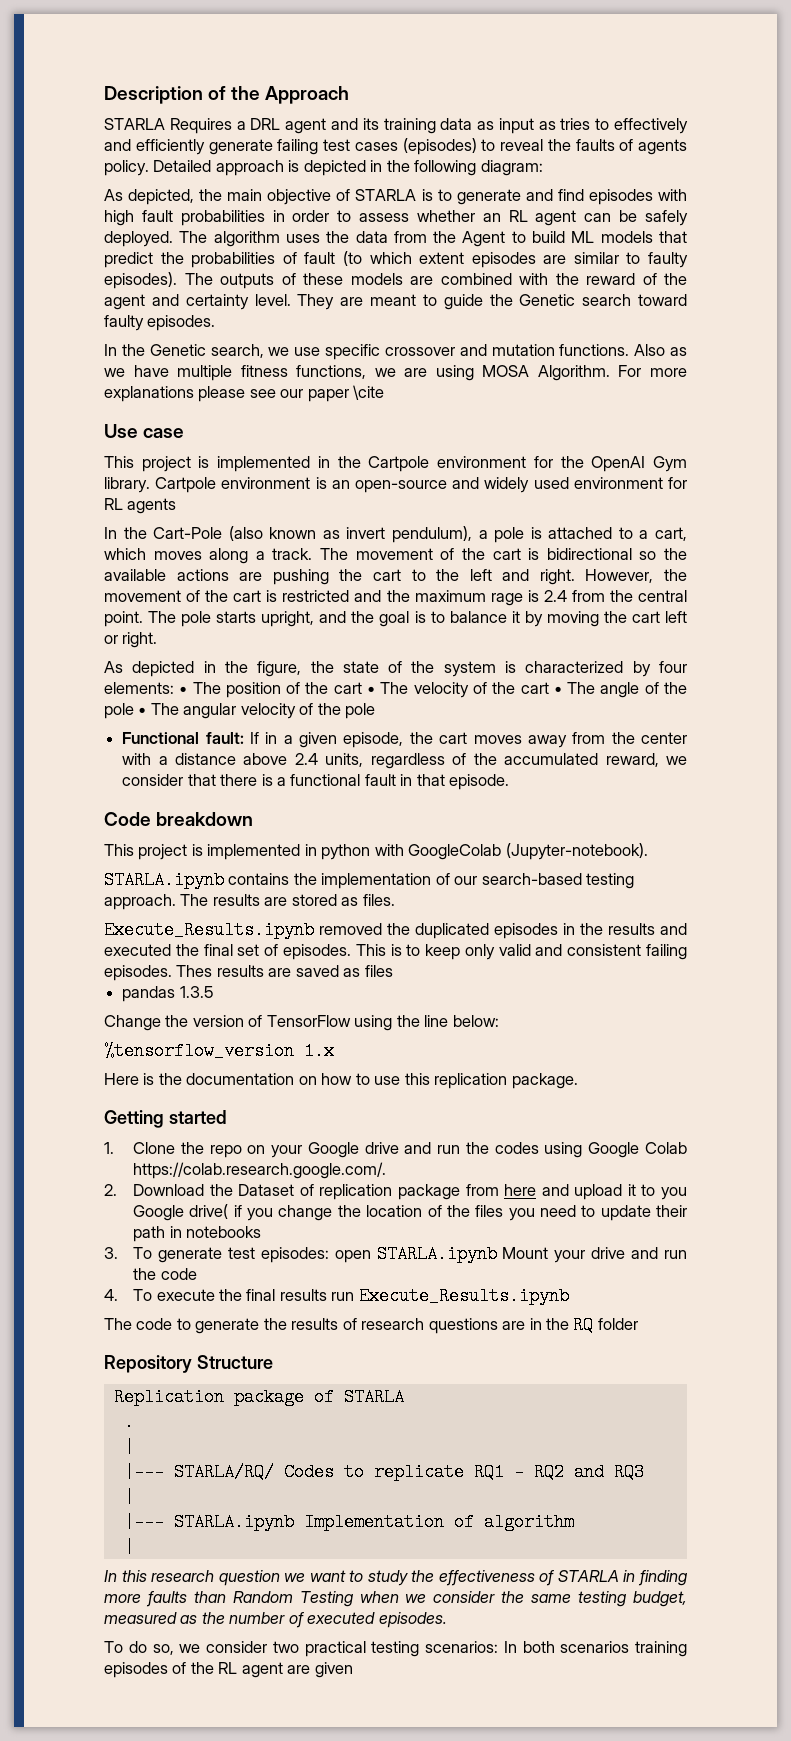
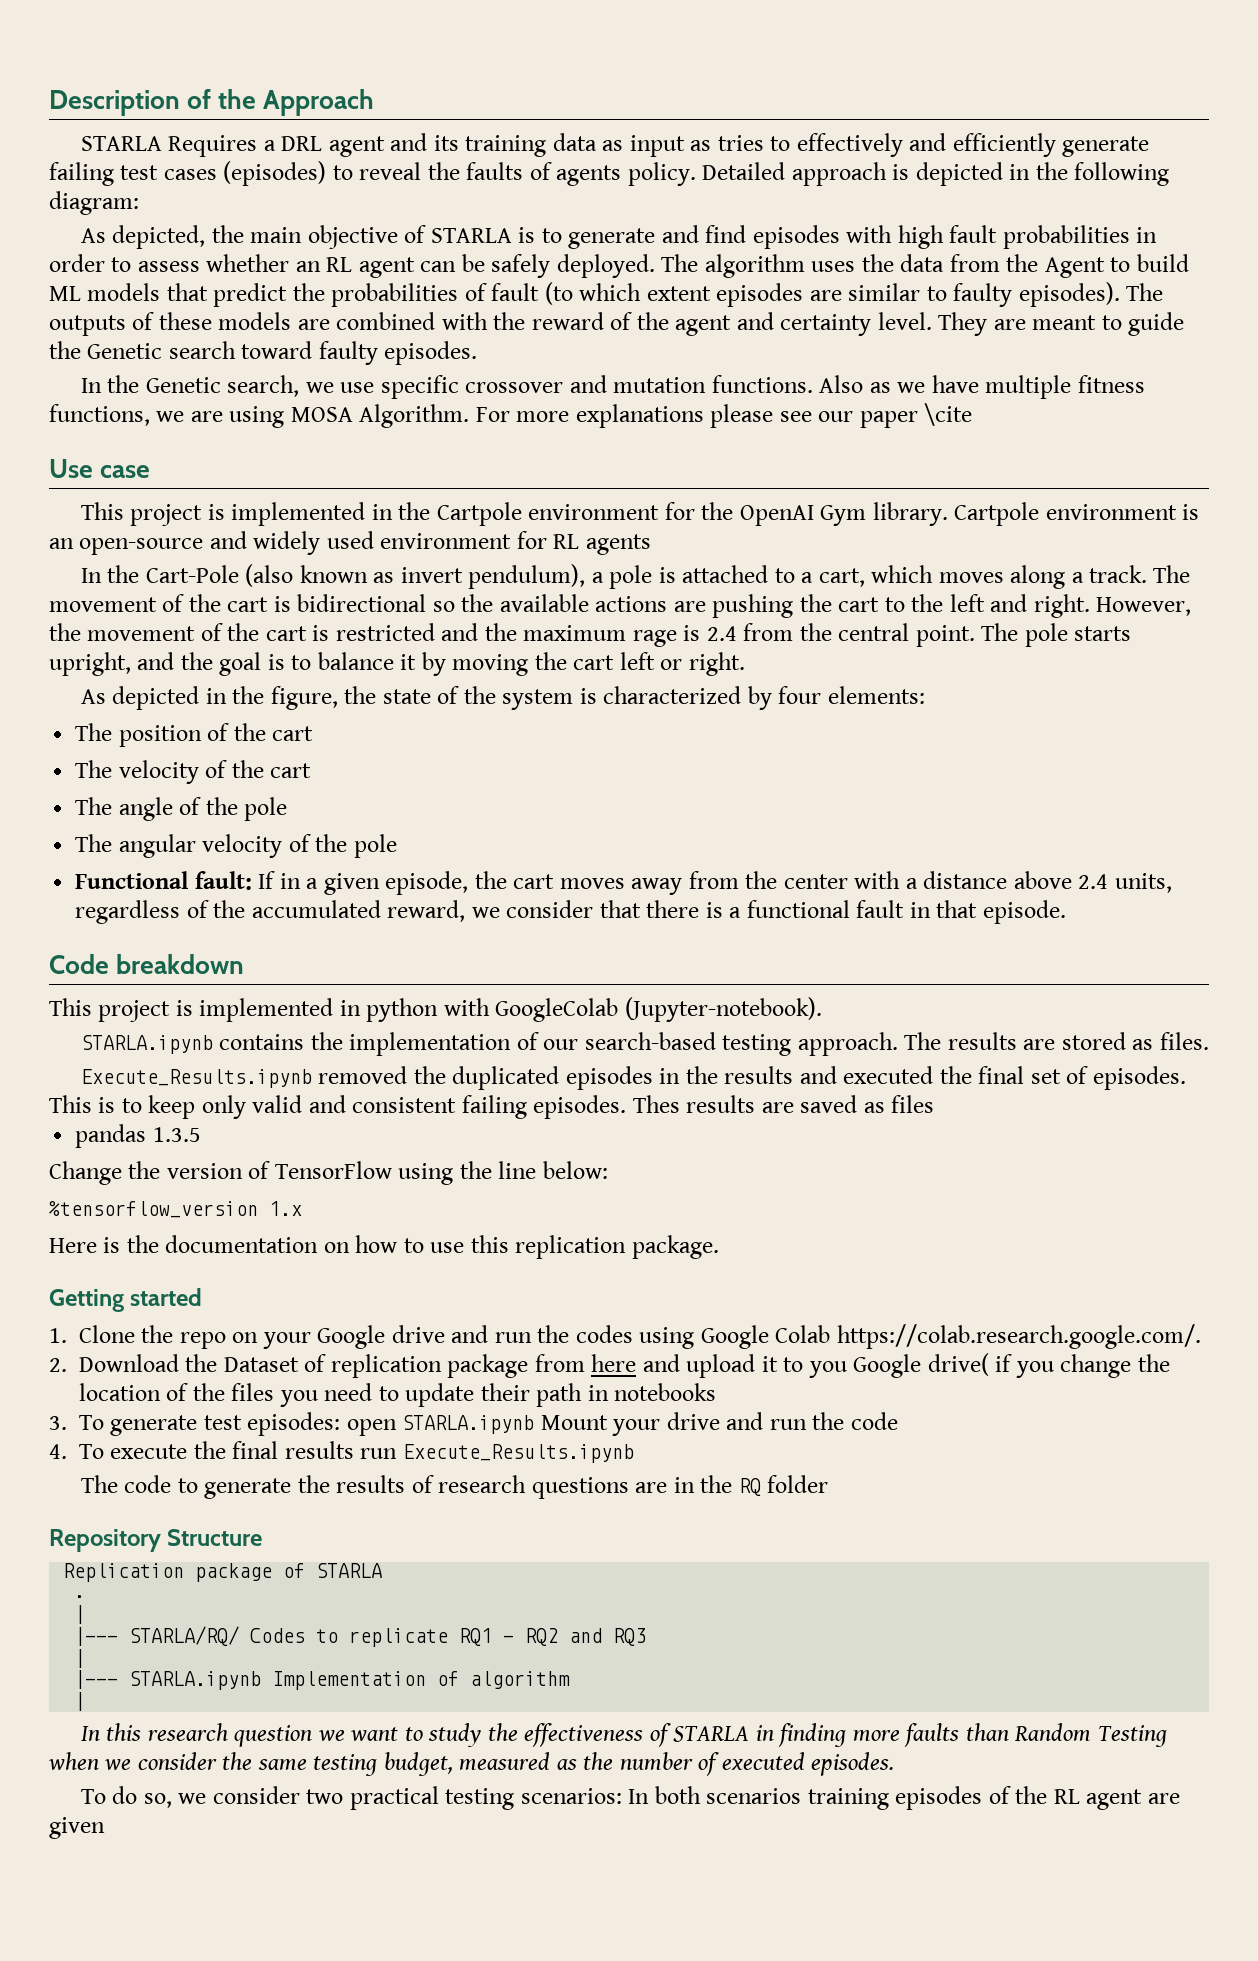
[179,686,188,694] • -> (925, 695) //
[367,686,376,694] • -> (314, 733) //
[553,686,562,694] • -> (312, 770) //
[138,707,147,715] • -> (288, 809) //

